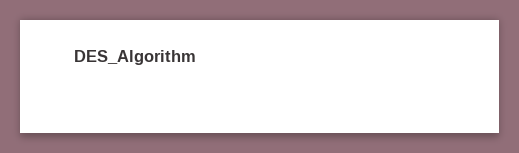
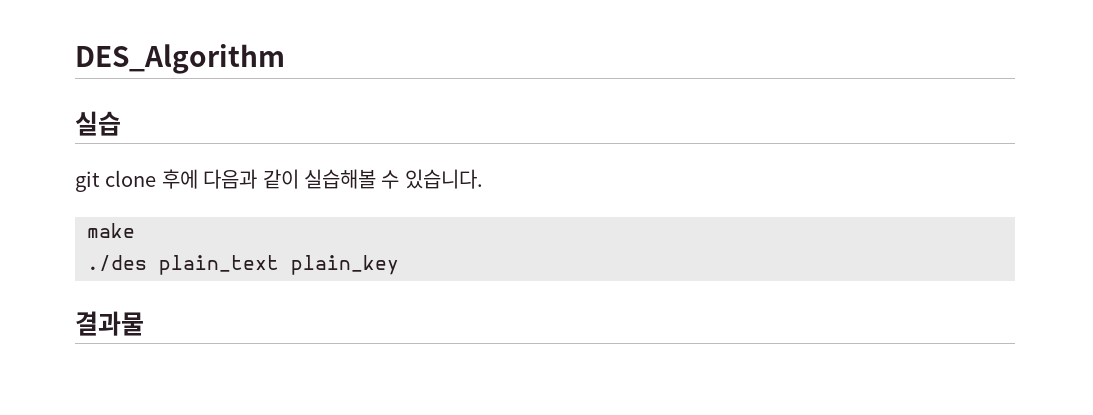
(196, 57) none -> [75,111,121,136] [75,169,483,192] [87,223,135,238] [87,255,399,275] [75,311,144,336] // 실습 // git clone 후에 다음과 같이 실습해볼 수 있습니다. // make // ./des plain_text plain_key // 결과물

